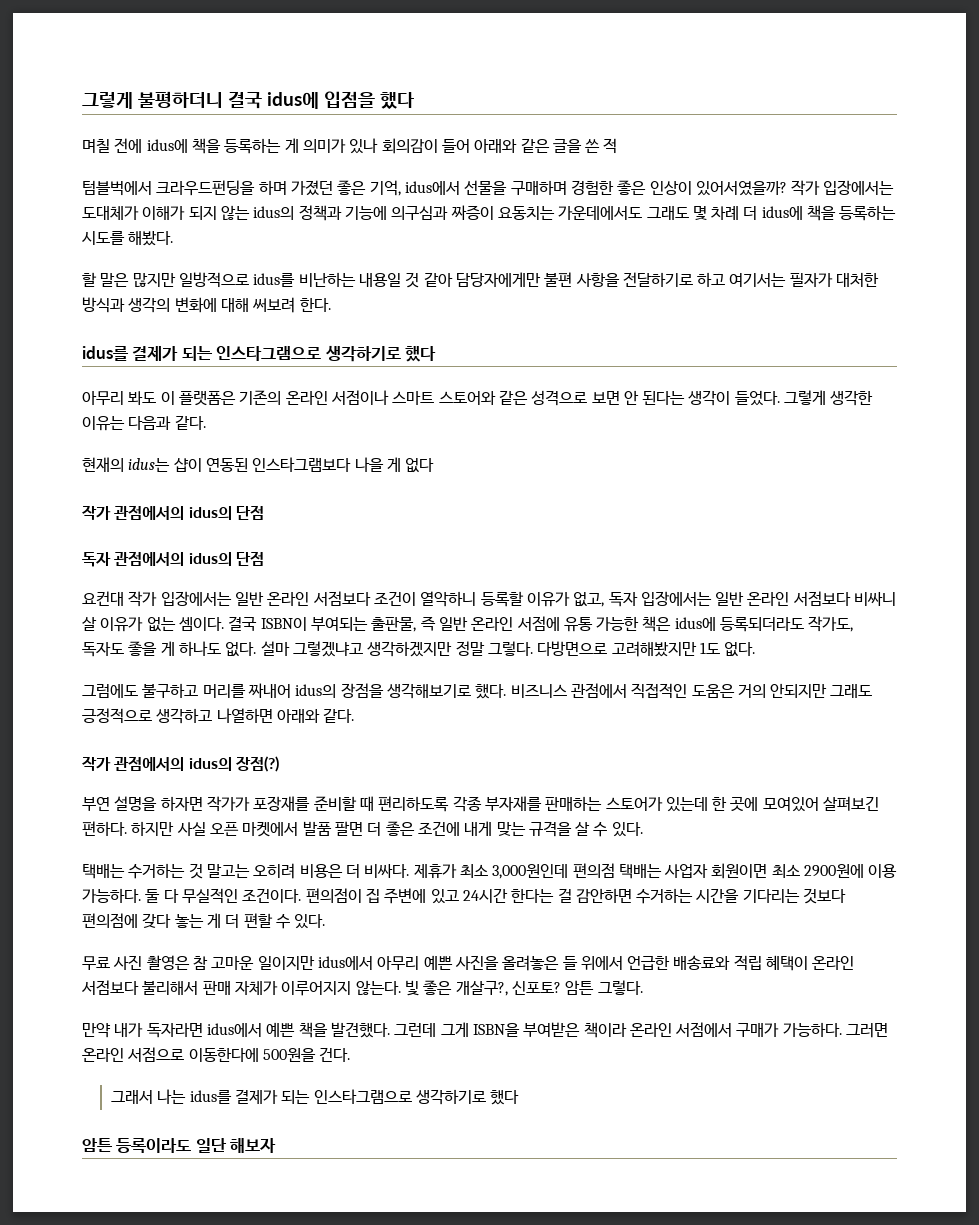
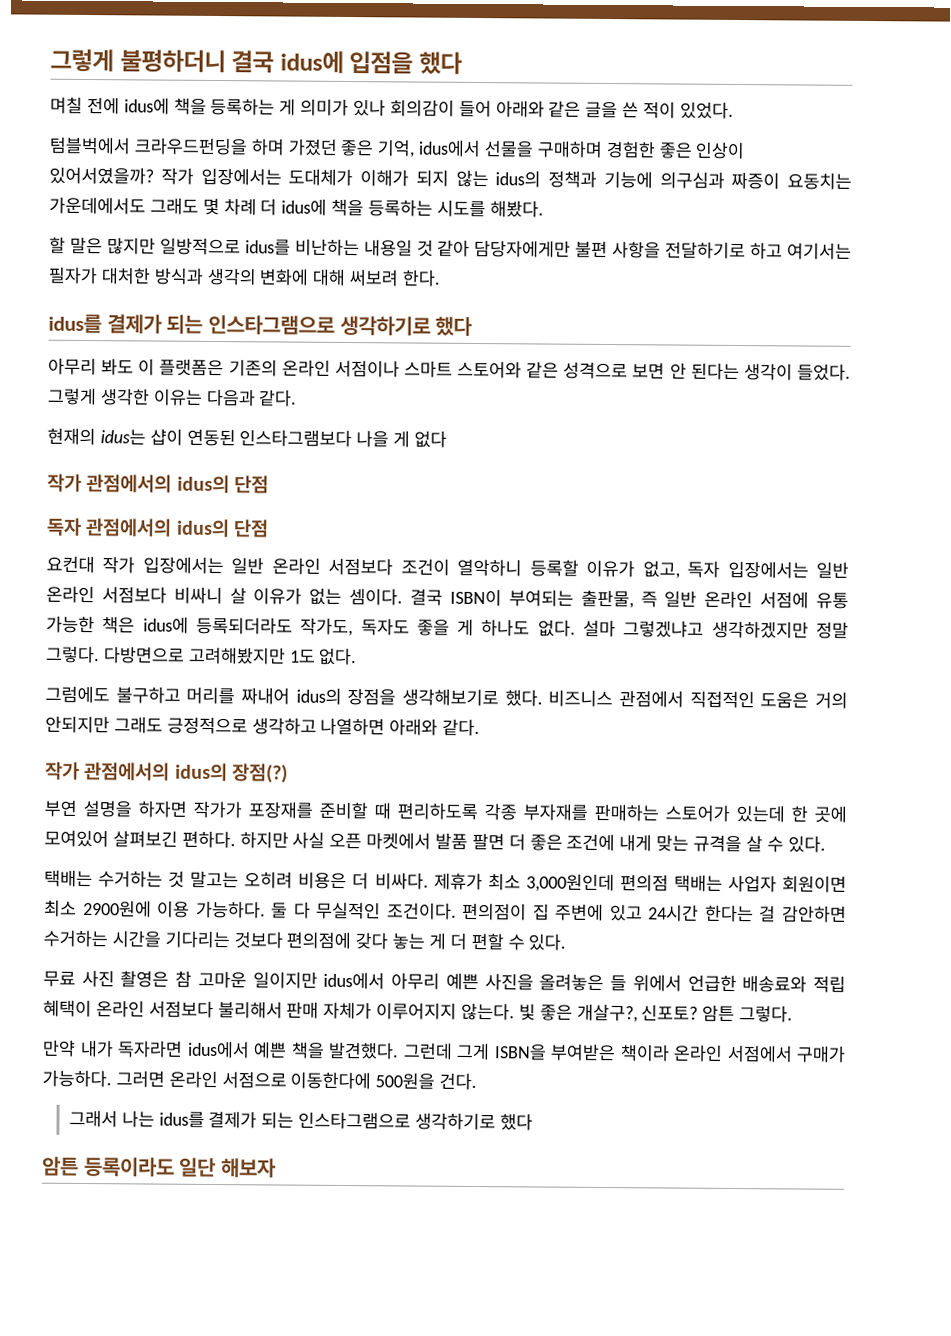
[603,138,618,154] 적 -> [643,101,734,119] 적이 있었다.

